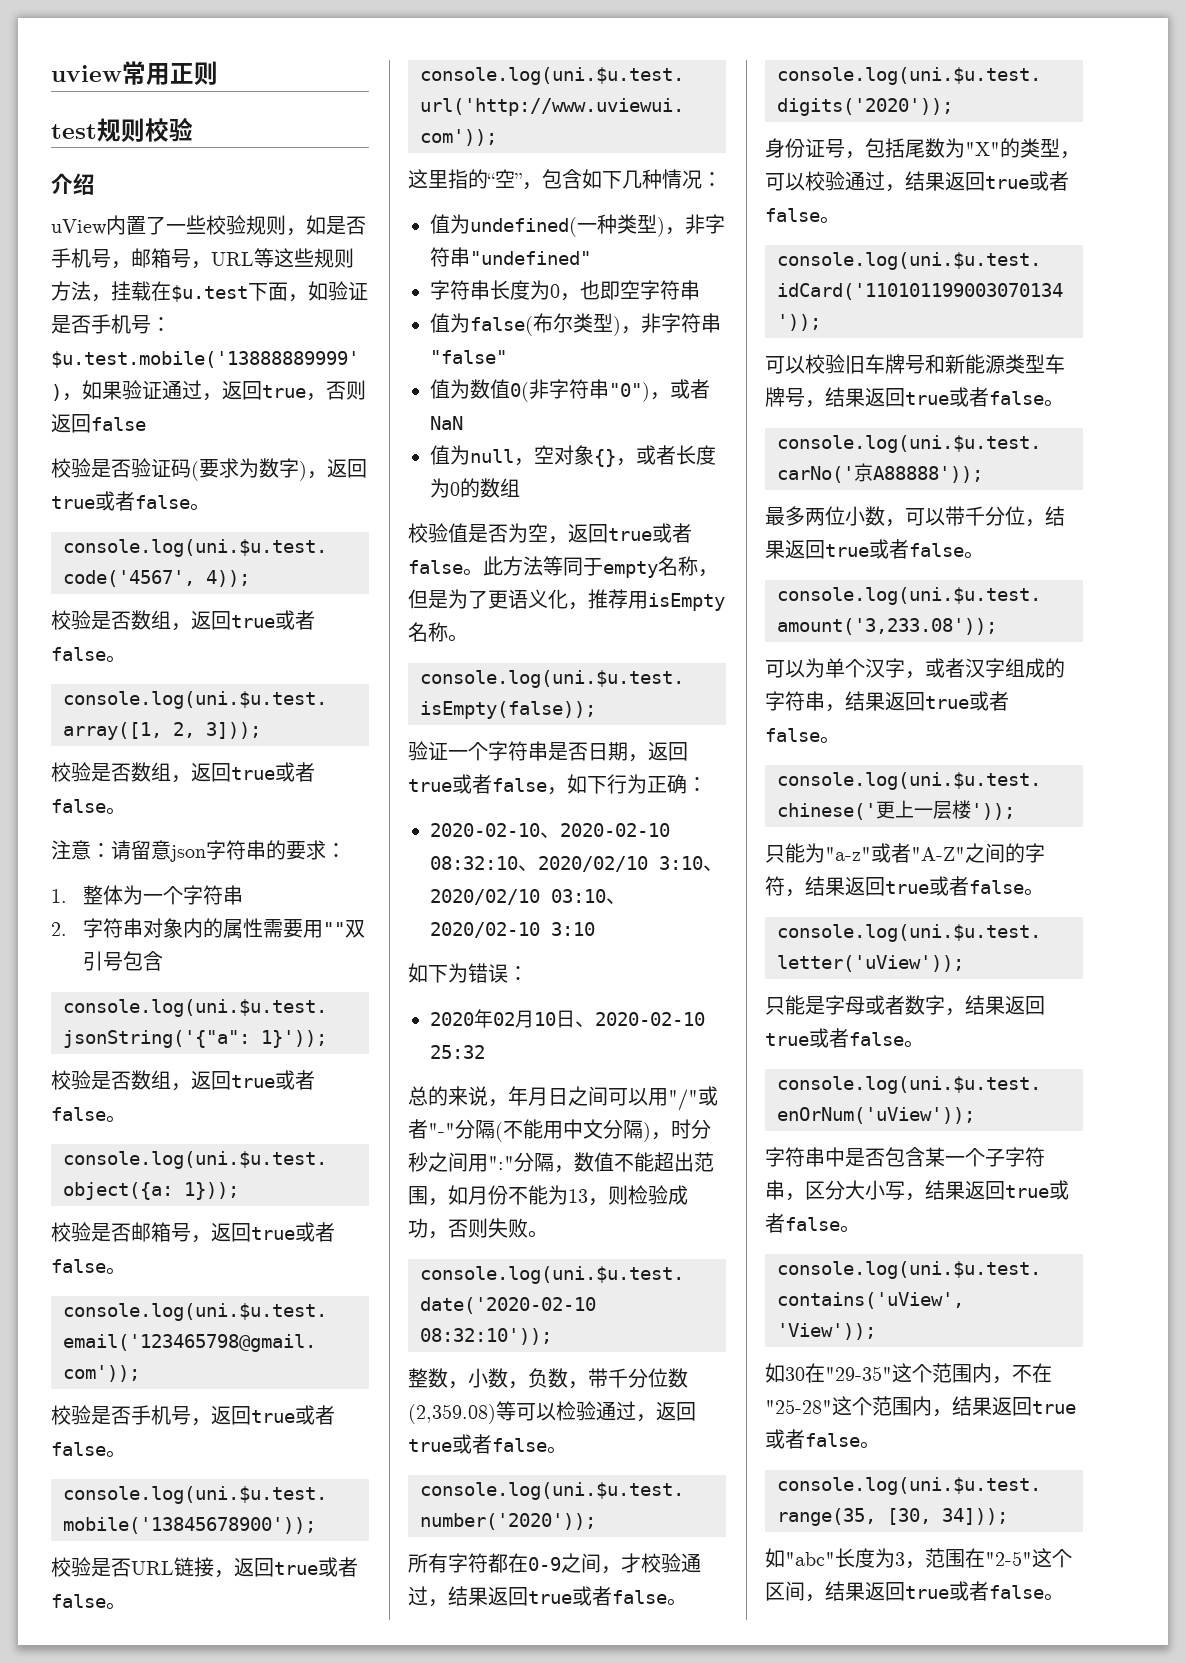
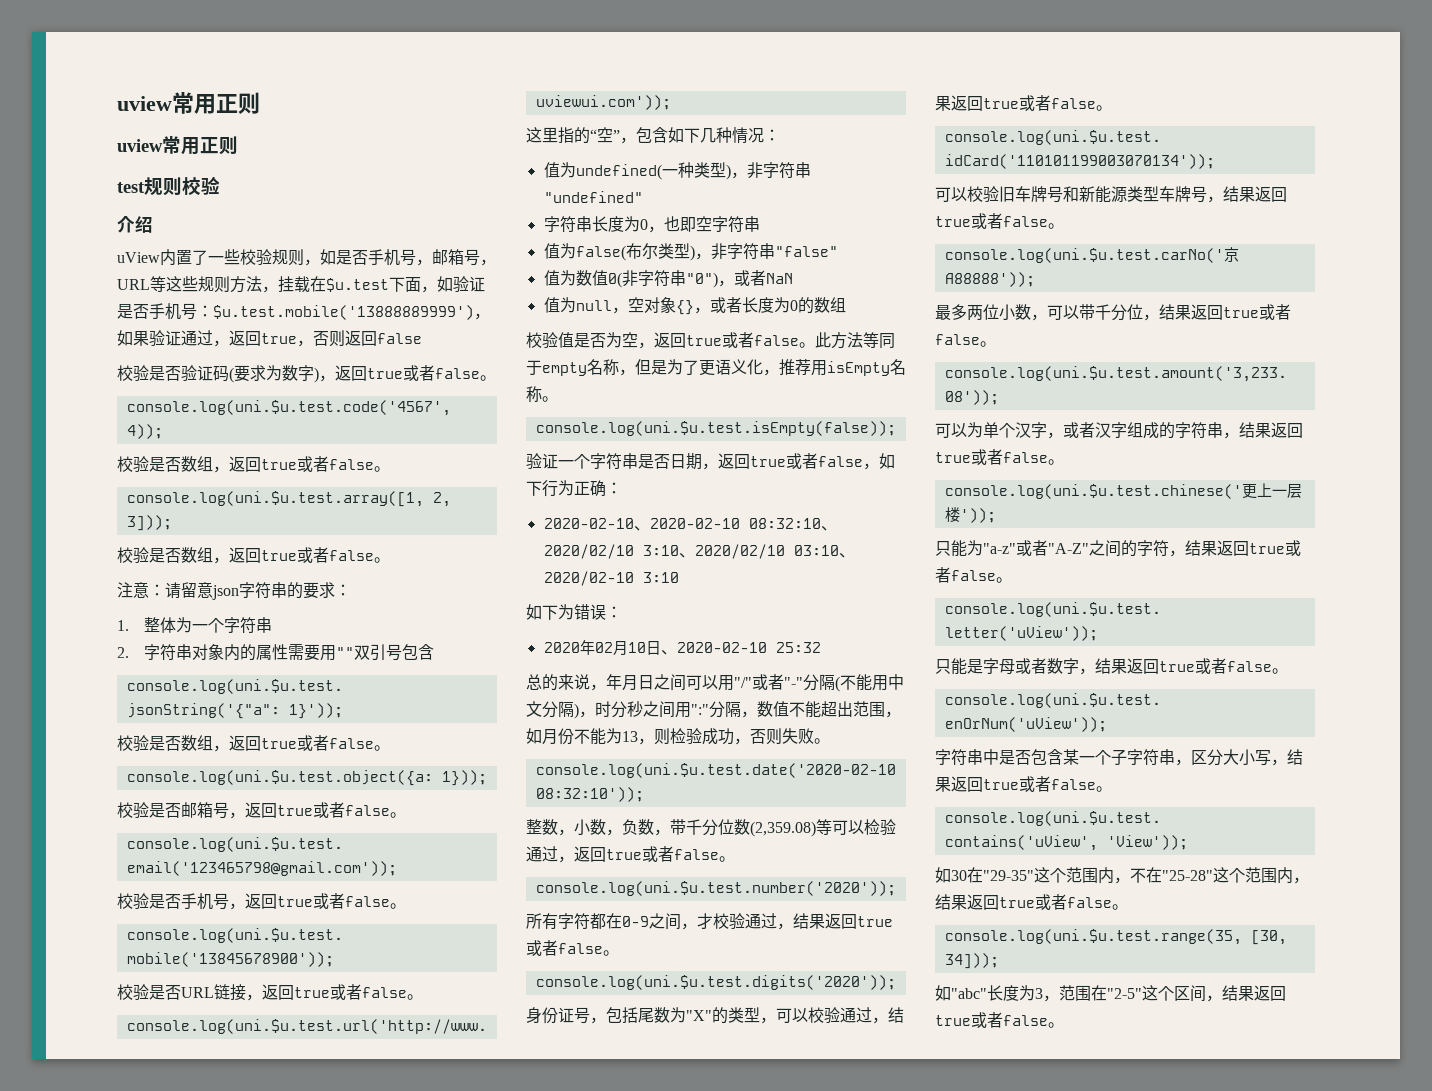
[51,61,218,85] uview常用正则 -> [117,92,260,114] [117,136,238,155] uview常用正则 // uview常用正则

